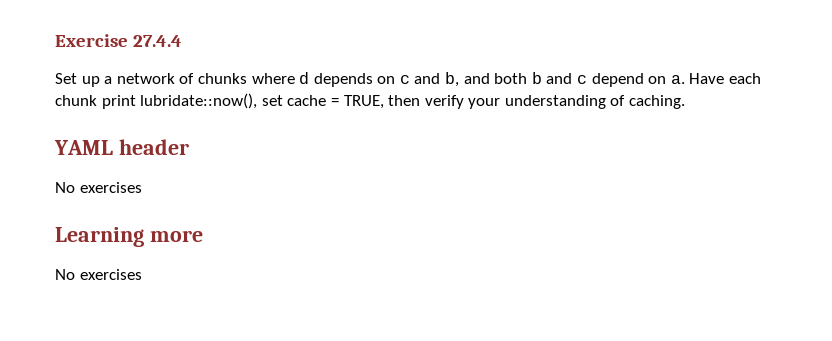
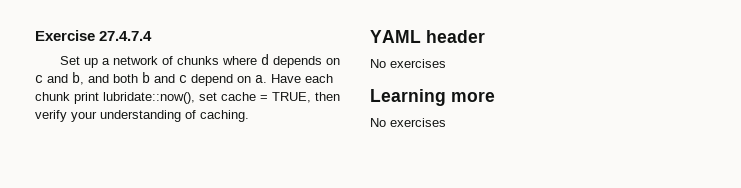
[133,35,183,47] 27.4.4 -> [99,31,153,41] 27.4.7.4

